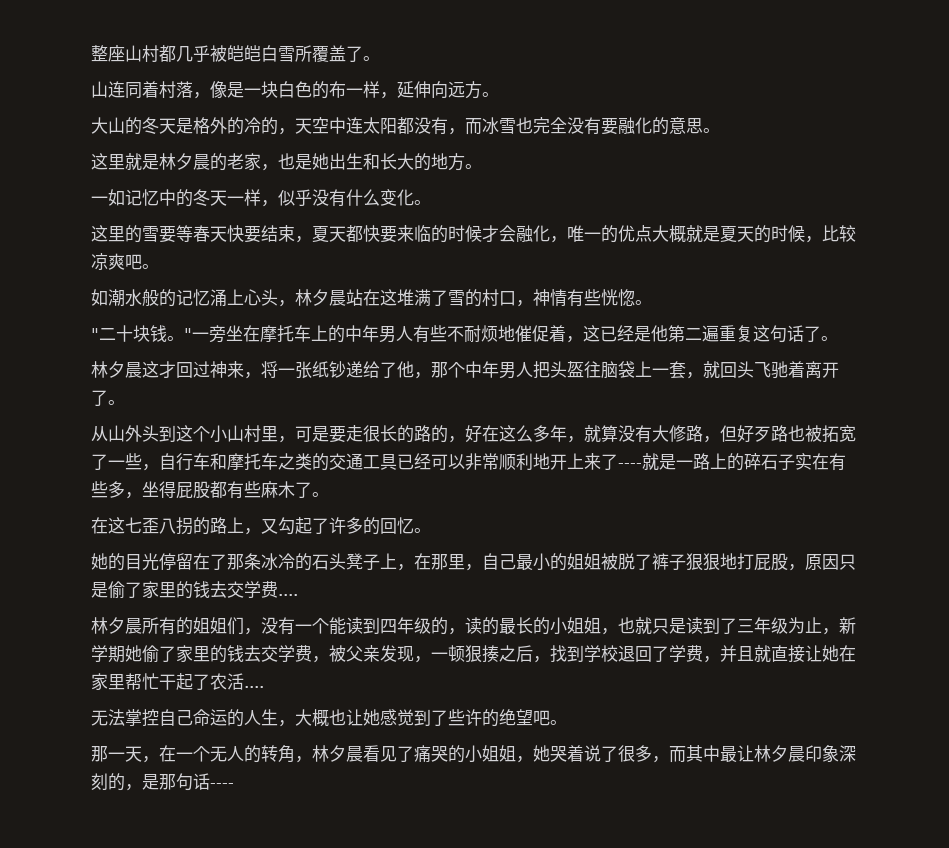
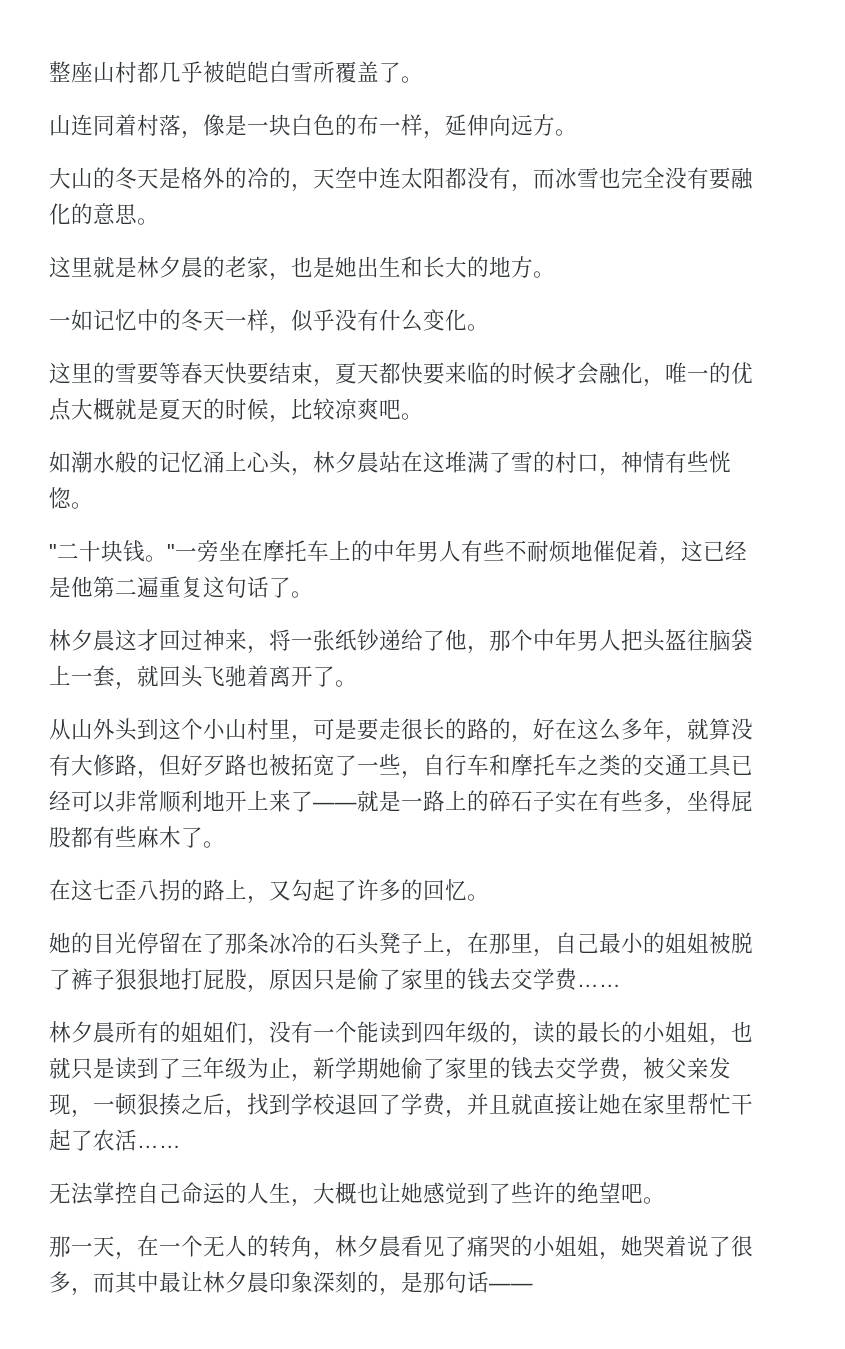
[618,463,642,468] ---- -> [313,802,357,809] ——
[278,594,298,596] .... -> [577,984,621,987] ……
[244,686,264,688] .... -> [137,1145,181,1148] ……
[210,783,234,788] ---- -> [489,1283,533,1290] ——

